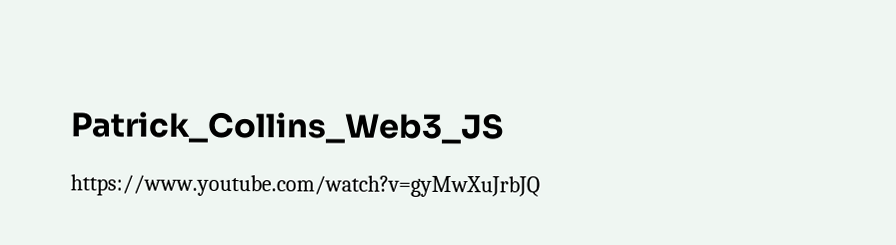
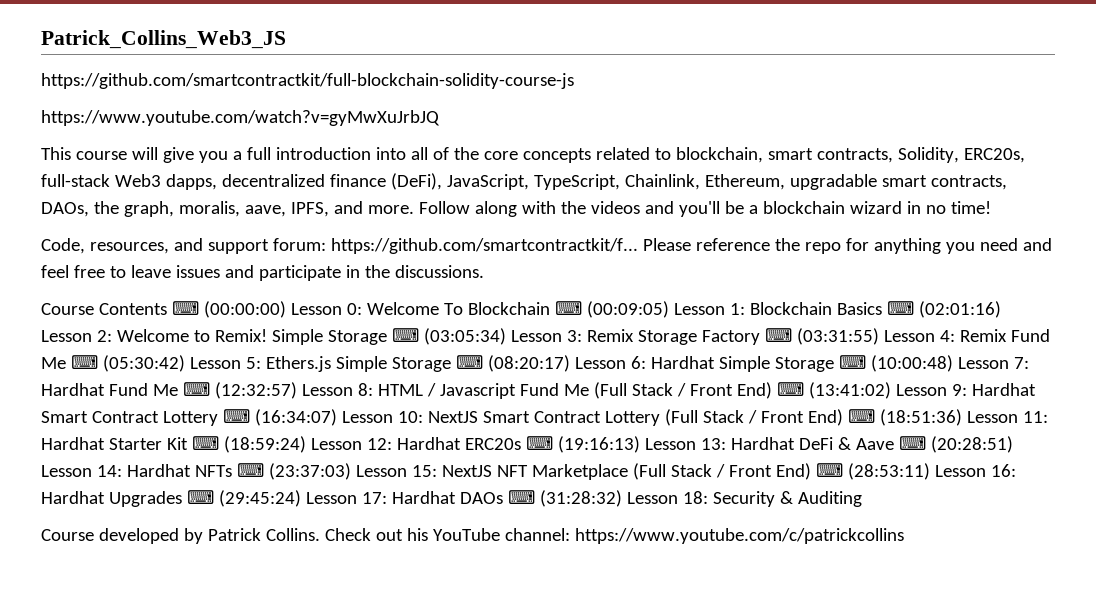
(504, 128) none -> [41,73,574,89] // https://github.com/smartcontractkit/full-blockchain-solidity-course-js
(540, 186) none -> [41,147,1025,163] [41,173,1007,190] [41,201,991,217] [41,238,1052,254] [41,265,484,281] [41,301,1001,318] [41,328,1050,345] [41,355,1029,372] [41,382,1036,399] [41,409,1048,426] [41,436,1013,453] [41,463,1016,480] [41,490,862,507] [41,528,904,544] // This course will give you a full introduction into all of the core concepts related to blockchain, smart contracts, Solidity, ERC20s, full-stack Web3 dapps, decentralized finance (DeFi), JavaScript, TypeScript, Chainlink, Ethereum, upgradable smart contracts, DAOs, the graph, moralis, aave, IPFS, and more. Follow along with the videos and you'll be a blockchain wizard in no time! // Code, resources, and support forum: https://github.com/smartcontractkit/f... Please reference the repo for anything you need and feel free to leave issues and participate in the discussions. // Course Contents ⌨ (00:00:00) Lesson 0: Welcome To Blockchain ⌨ (00:09:05) Lesson 1: Blockchain Basics ⌨ (02:01:16) Lesson 2: Welcome to Remix! Simple Storage ⌨ (03:05:34) Lesson 3: Remix Storage Factory ⌨ (03:31:55) Lesson 4: Remix Fund Me ⌨ (05:30:42) Lesson 5: Ethers.js Simple Storage ⌨ (08:20:17) Lesson 6: Hardhat Simple Storage ⌨ (10:00:48) Lesson 7: Hardhat Fund Me ⌨ (12:32:57) Lesson 8: HTML / Javascript Fund Me (Full Stack / Front End) ⌨ (13:41:02) Lesson 9: Hardhat Smart Contract Lottery ⌨ (16:34:07) Lesson 10: NextJS Smart Contract Lottery (Full Stack / Front End) ⌨ (18:51:36) Lesson 11: Hardhat Starter Kit ⌨ (18:59:24) Lesson 12: Hardhat ERC20s ⌨ (19:16:13) Lesson 13: Hardhat DeFi & Aave ⌨ (20:28:51) Lesson 14: Hardhat NFTs ⌨ (23:37:03) Lesson 15: NextJS NFT Marketplace (Full Stack / Front End) ⌨ (28:53:11) Lesson 16: Hardhat Upgrades ⌨ (29:45:24) Lesson 17: Hardhat DAOs ⌨ (31:28:32) Lesson 18: Security & Auditing // Course developed by Patrick Collins. Check out his YouTube channel: https://www.youtube.com/c/patrickcollins

